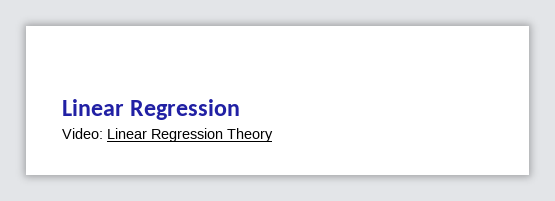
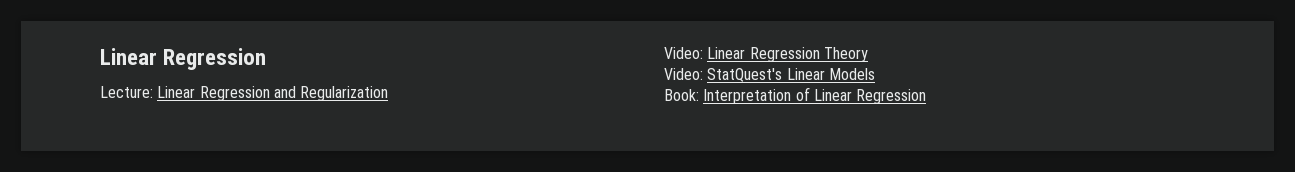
[62,99,241,120] Linear Regression -> [100,48,267,70] [100,86,389,101] Linear Regression // Lecture: Linear Regression and Regularization
(273, 135) none -> [664,68,875,82] [664,87,927,104] // Video: StatQuest's Linear Models // Book: Interpretation of Linear Regression

